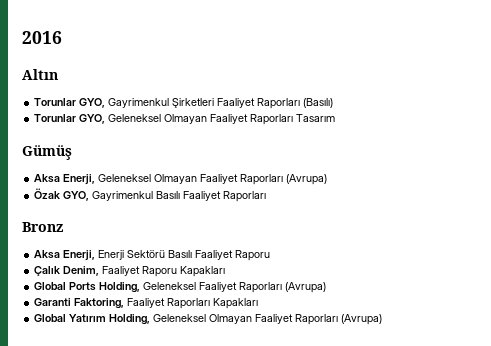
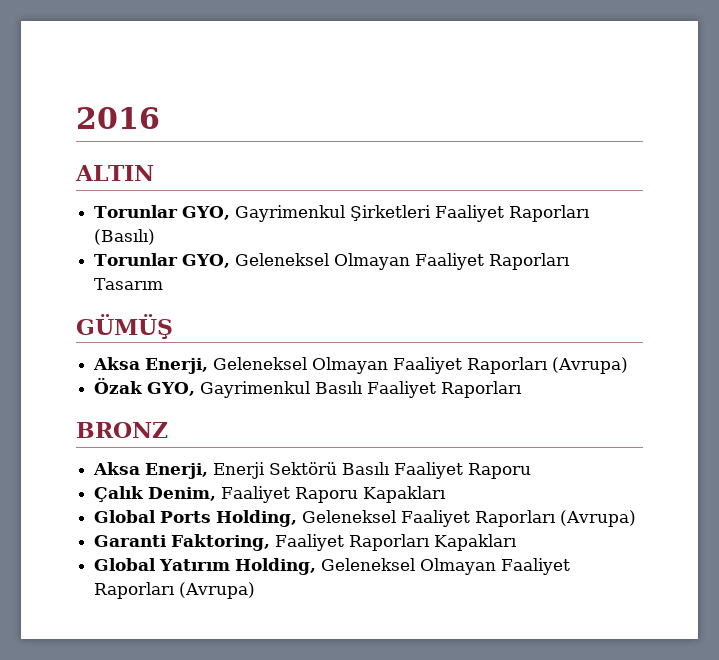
[22,69,58,80] Altın -> [75,165,154,181] ALTIN
[22,145,72,160] Gümüş -> [76,314,173,339] GÜMÜŞ
[22,222,63,232] Bronz -> [76,422,168,438] BRONZ

